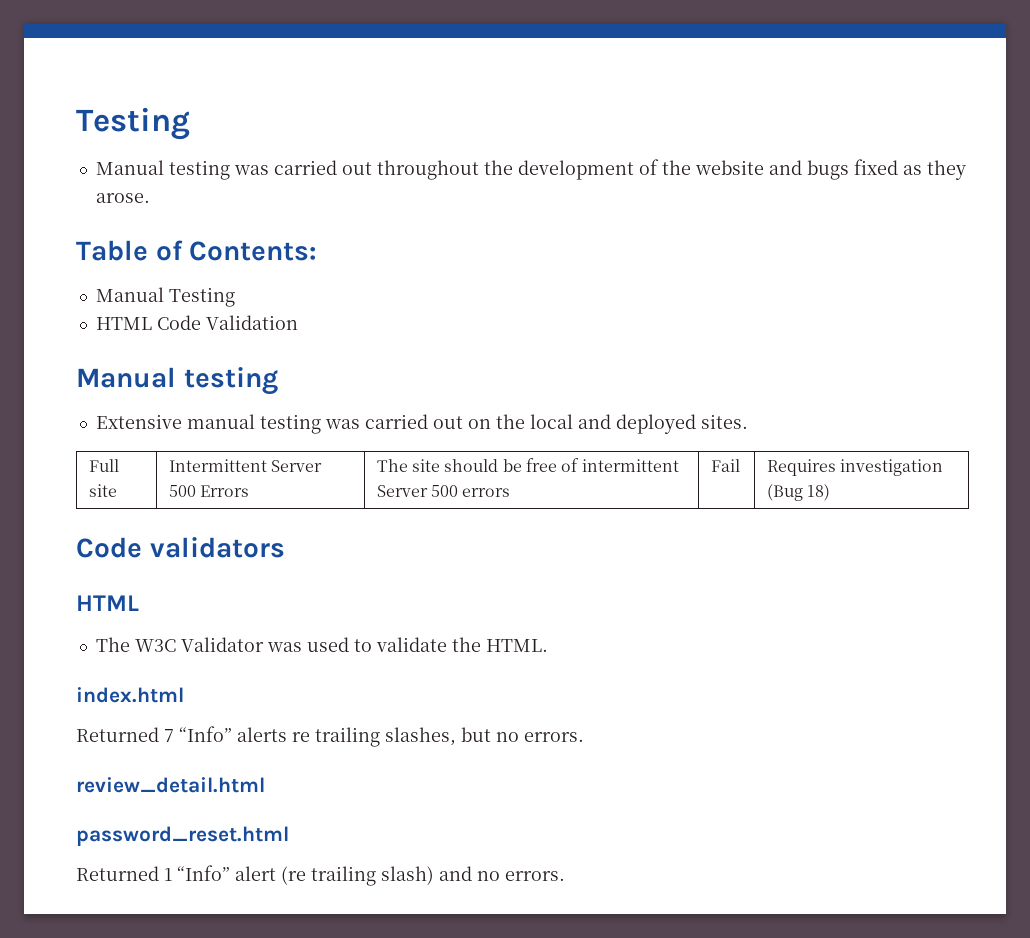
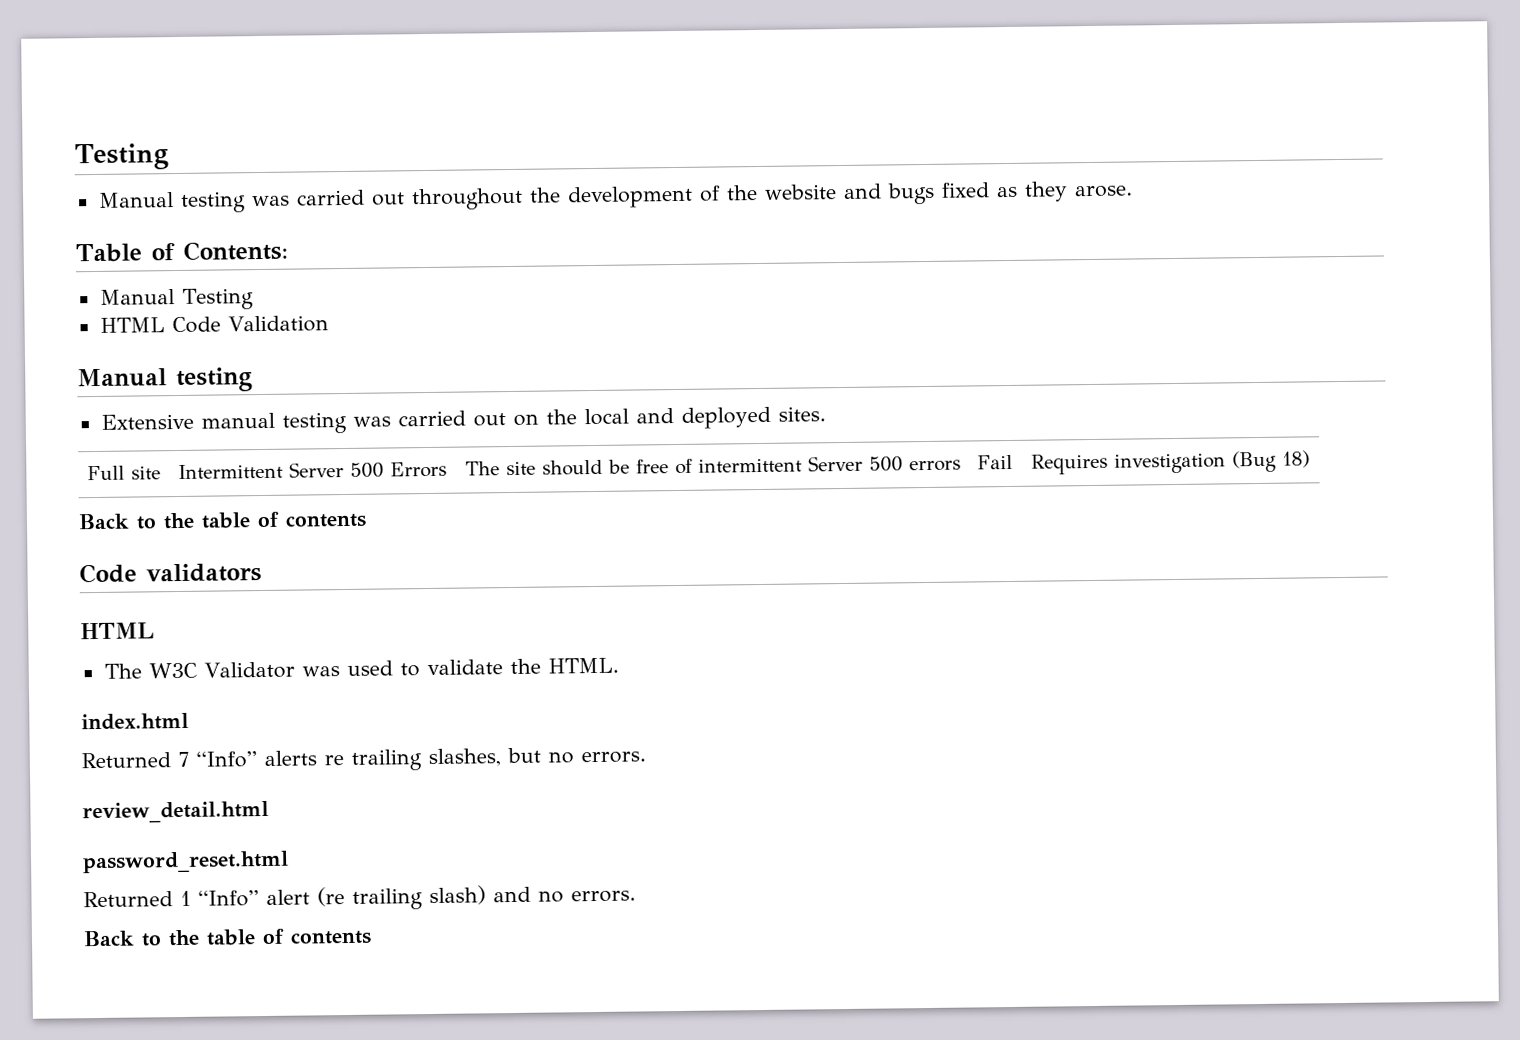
(831, 492) none -> [78,511,367,530] // Back to the table of contents
(565, 876) none -> [83,928,372,947] // Back to the table of contents

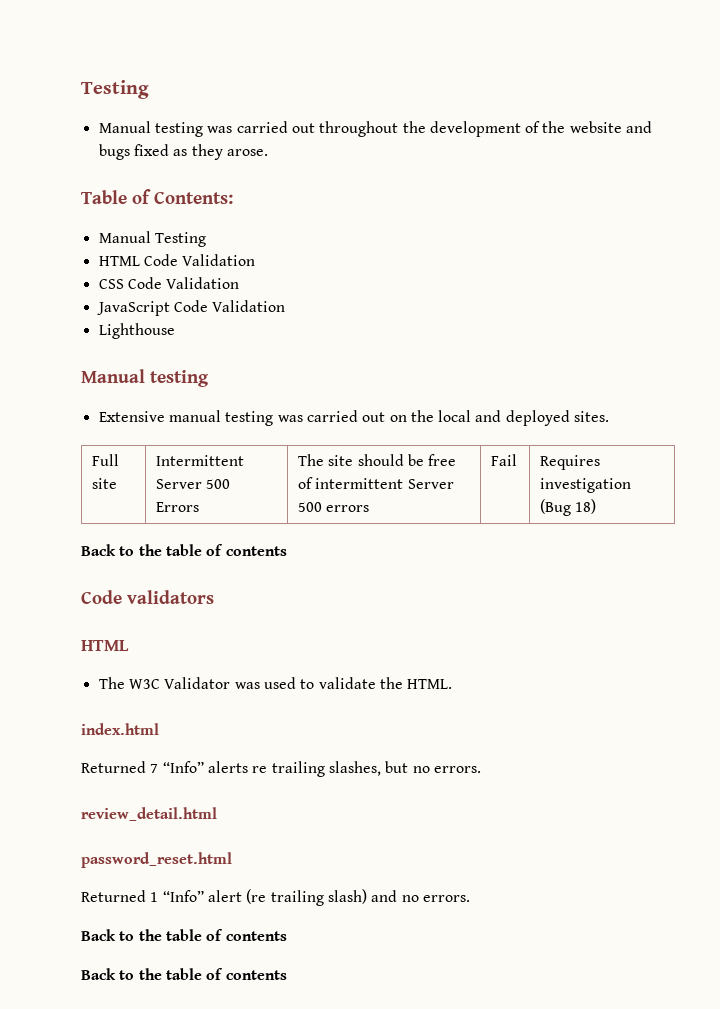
(329, 324) none -> [98,277,240,289] [96,300,286,316] [98,323,175,339] // CSS Code Validation // JavaScript Code Validation // Lighthouse
(372, 937) none -> [81,968,287,980] // Back to the table of contents

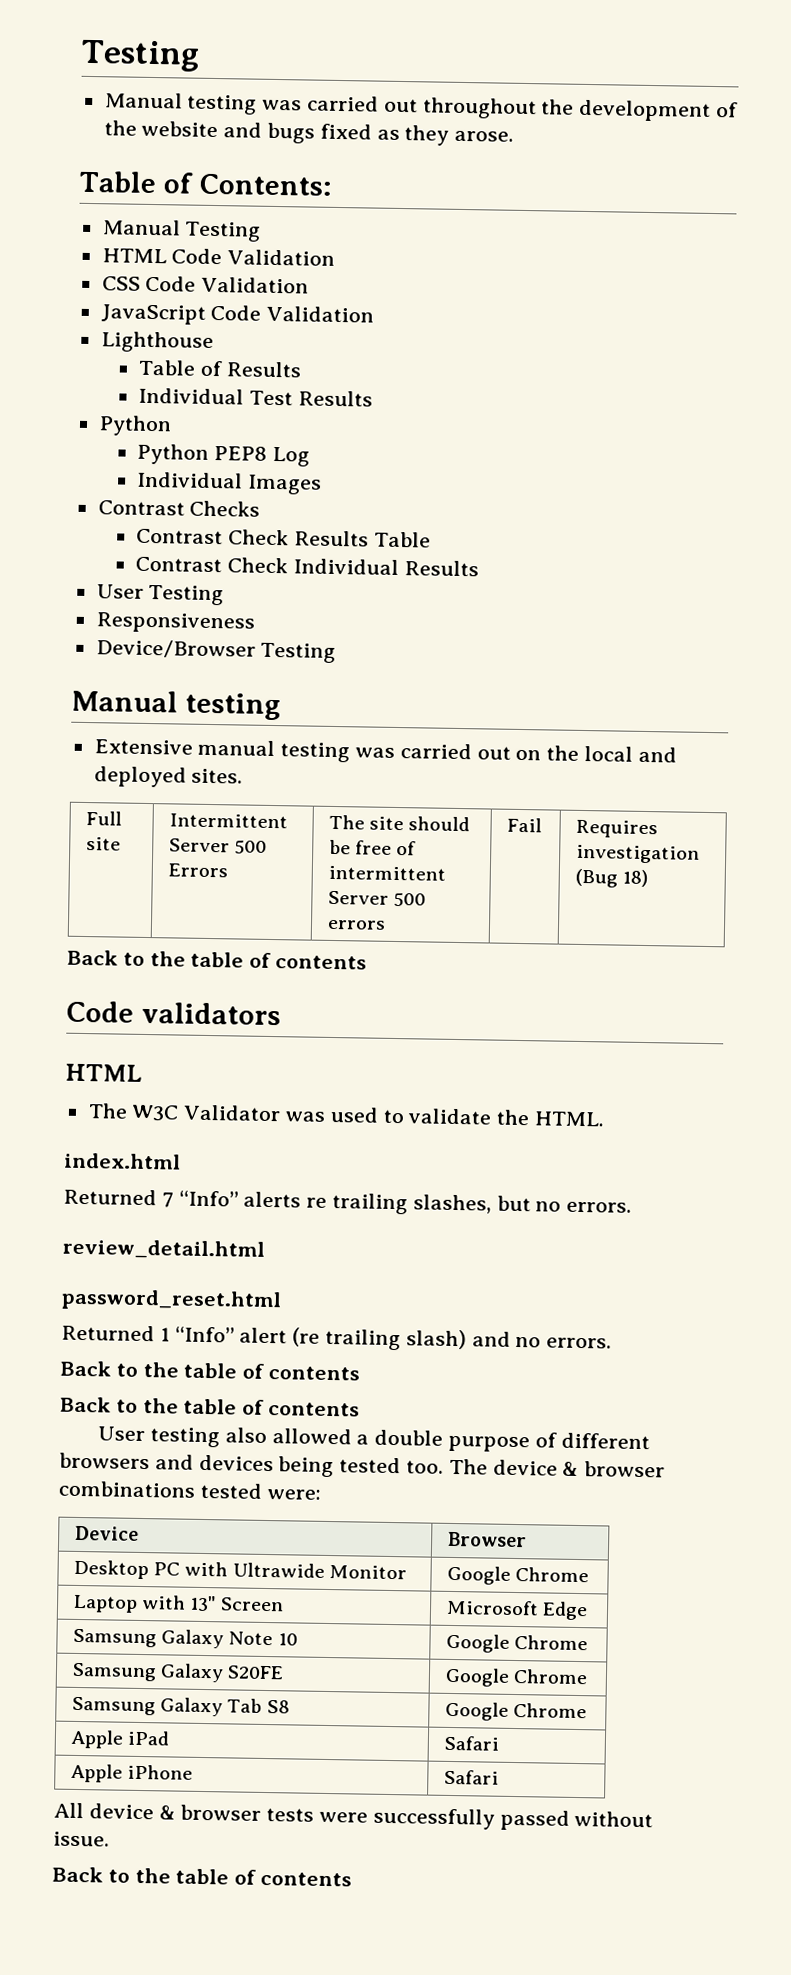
(175, 331) none -> [138,359,302,378] [138,387,373,407] [98,415,172,437] [137,443,310,467] [137,471,323,495] [97,500,261,517] [136,528,431,548] [135,556,479,577] [96,584,225,606] [95,612,255,634] [95,639,337,664] // Table of Results // Individual Test Results // Python // Python PEP8 Log // Individual Images // Contrast Checks // Contrast Check Results Table // Contrast Check Individual Results // User Testing // Responsiveness // Device/Browser Testing
(287, 975) none -> [98,1426,650,1453] [59,1452,666,1478] [58,1480,321,1500] [74,1525,139,1541] [447,1531,527,1548] [73,1559,407,1580] [446,1565,590,1585] [72,1594,284,1613] [445,1599,589,1621] [72,1628,298,1649] [445,1633,589,1653] [71,1662,285,1683] [444,1667,589,1687] [71,1696,290,1717] [444,1701,588,1721] [70,1729,171,1749] [443,1735,499,1751] [70,1763,194,1783] [443,1769,499,1785] [53,1802,654,1831] [53,1831,110,1847] [52,1866,353,1887] // User testing also allowed a double purpose of different browsers and devices being tested too. The device & browser combinations tested were: // Device | Browser // Desktop PC with Ultrawide Monitor | Google Chrome // Laptop with 13" Screen | Microsoft Edge // Samsung Galaxy Note 10 | Google Chrome // Samsung Galaxy S20FE | Google Chrome // Samsung Galaxy Tab S8 | Google Chrome // Apple iPad | Safari // Apple iPhone | Safari // All device & browser tests were successfully passed without issue. // Back to the table of contents

